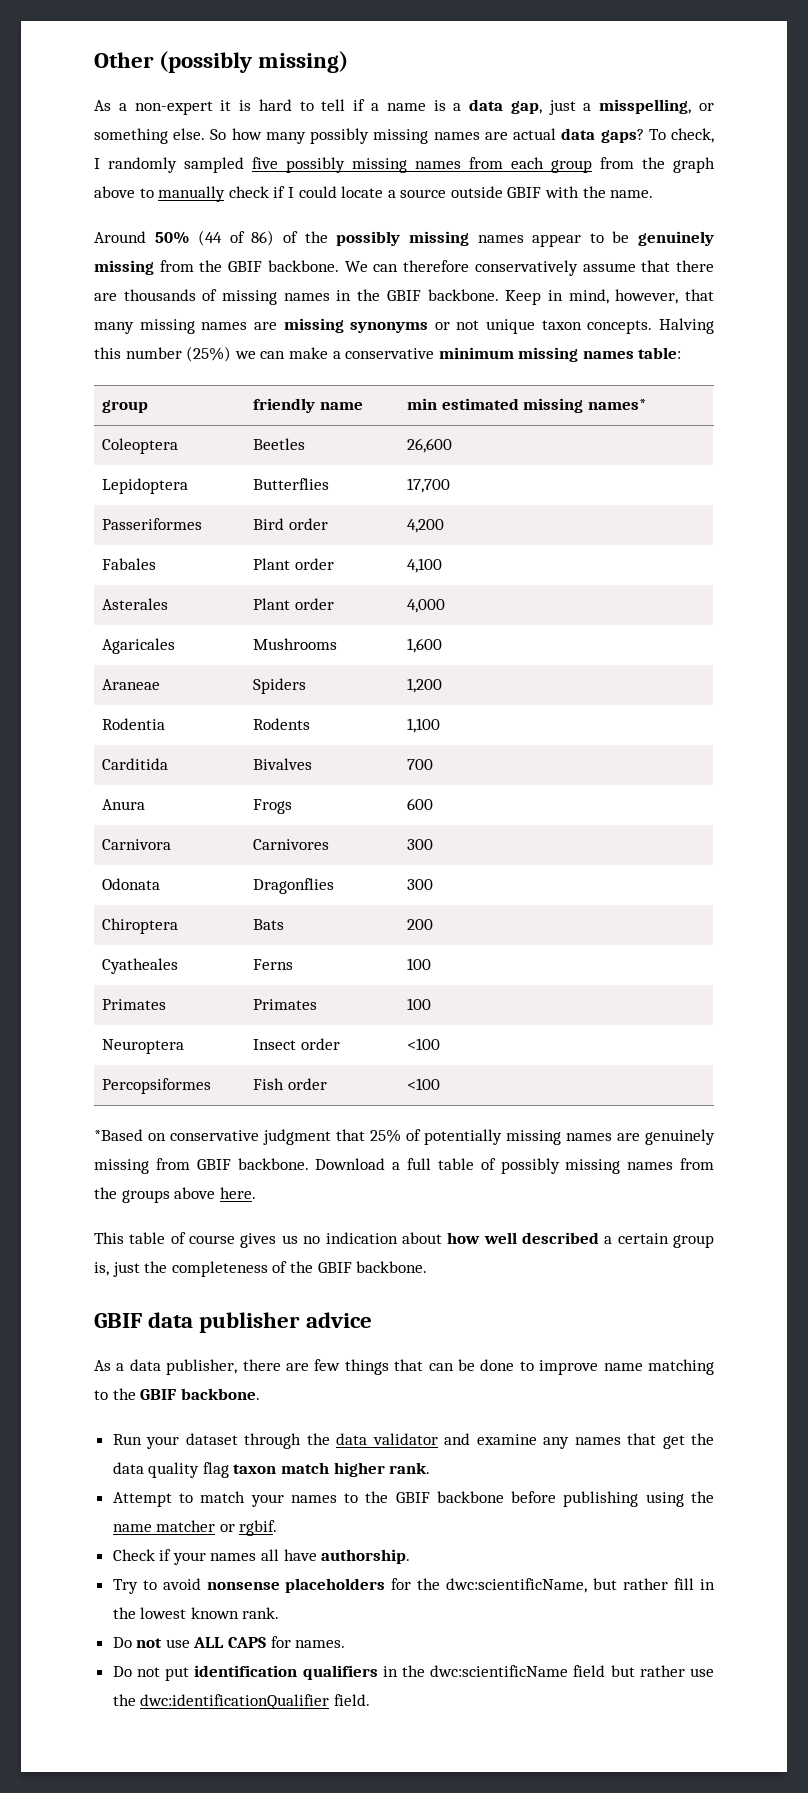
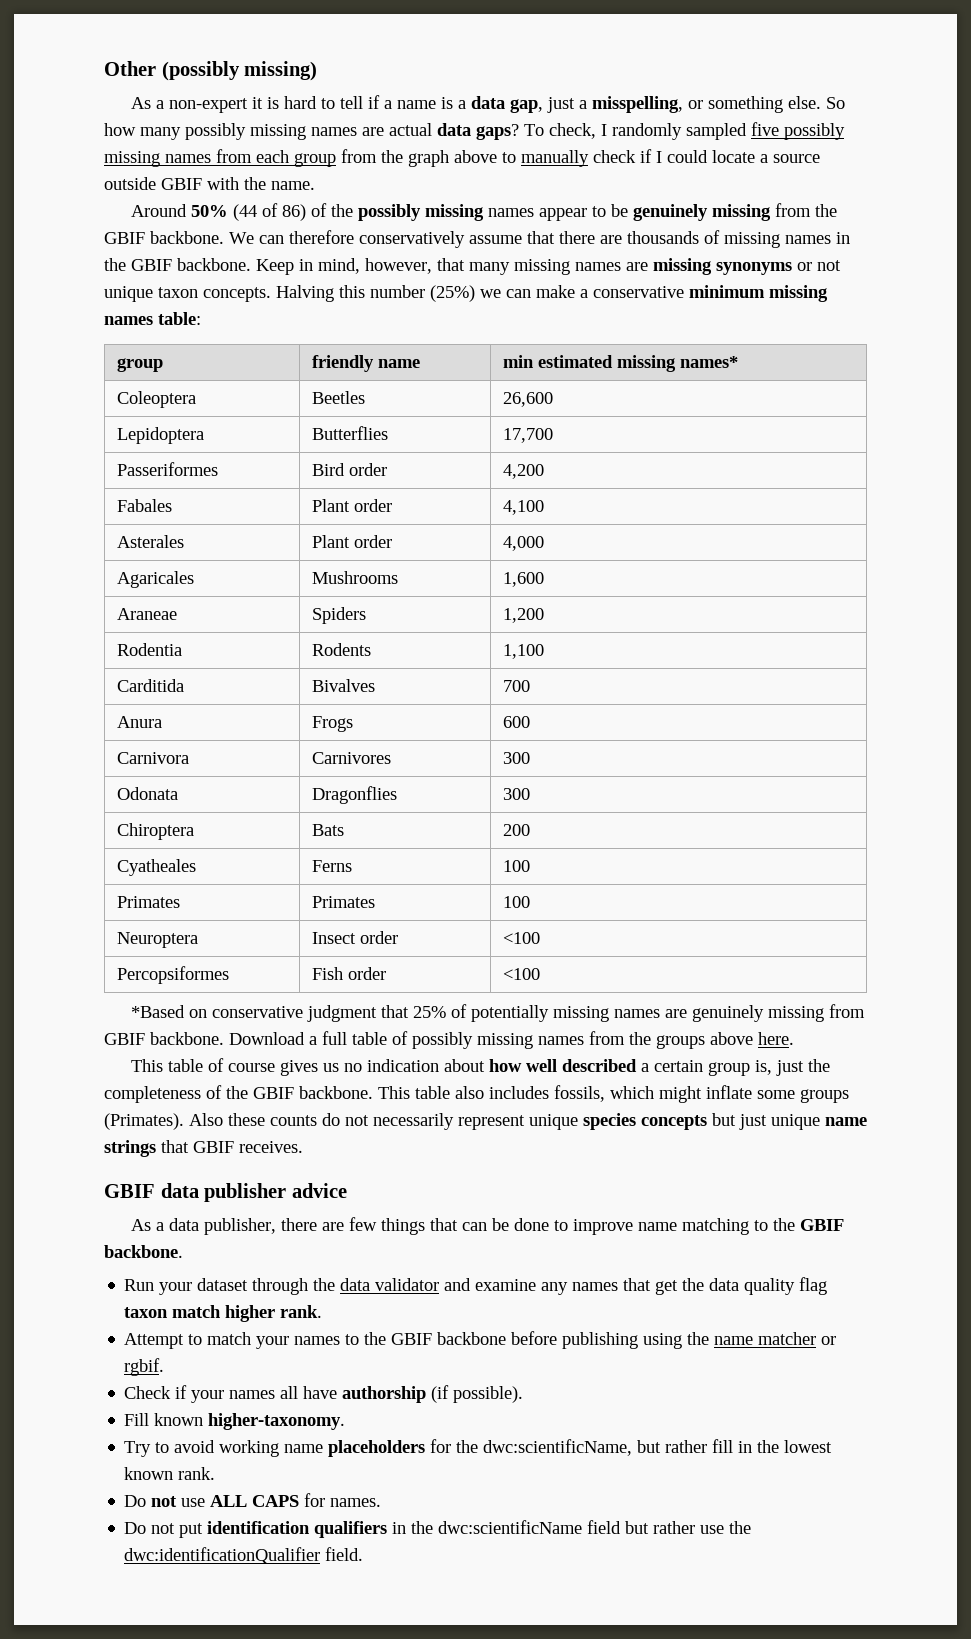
(428, 1267) none -> [378,1085,849,1103] [104,1113,867,1130] [104,1140,303,1157] This table also includes fossils, which might inflate some groups (Primates). Also these counts do not necessarily represent unique species concepts but just unique name strings that GBIF receives.
[321,1549,411,1564] authorship. -> [342,1385,524,1403] [124,1413,346,1430] authorship (if possible). // Fill known higher-taxonomy.
[206,1582,280,1590] nonsense -> [219,1440,324,1457] working name

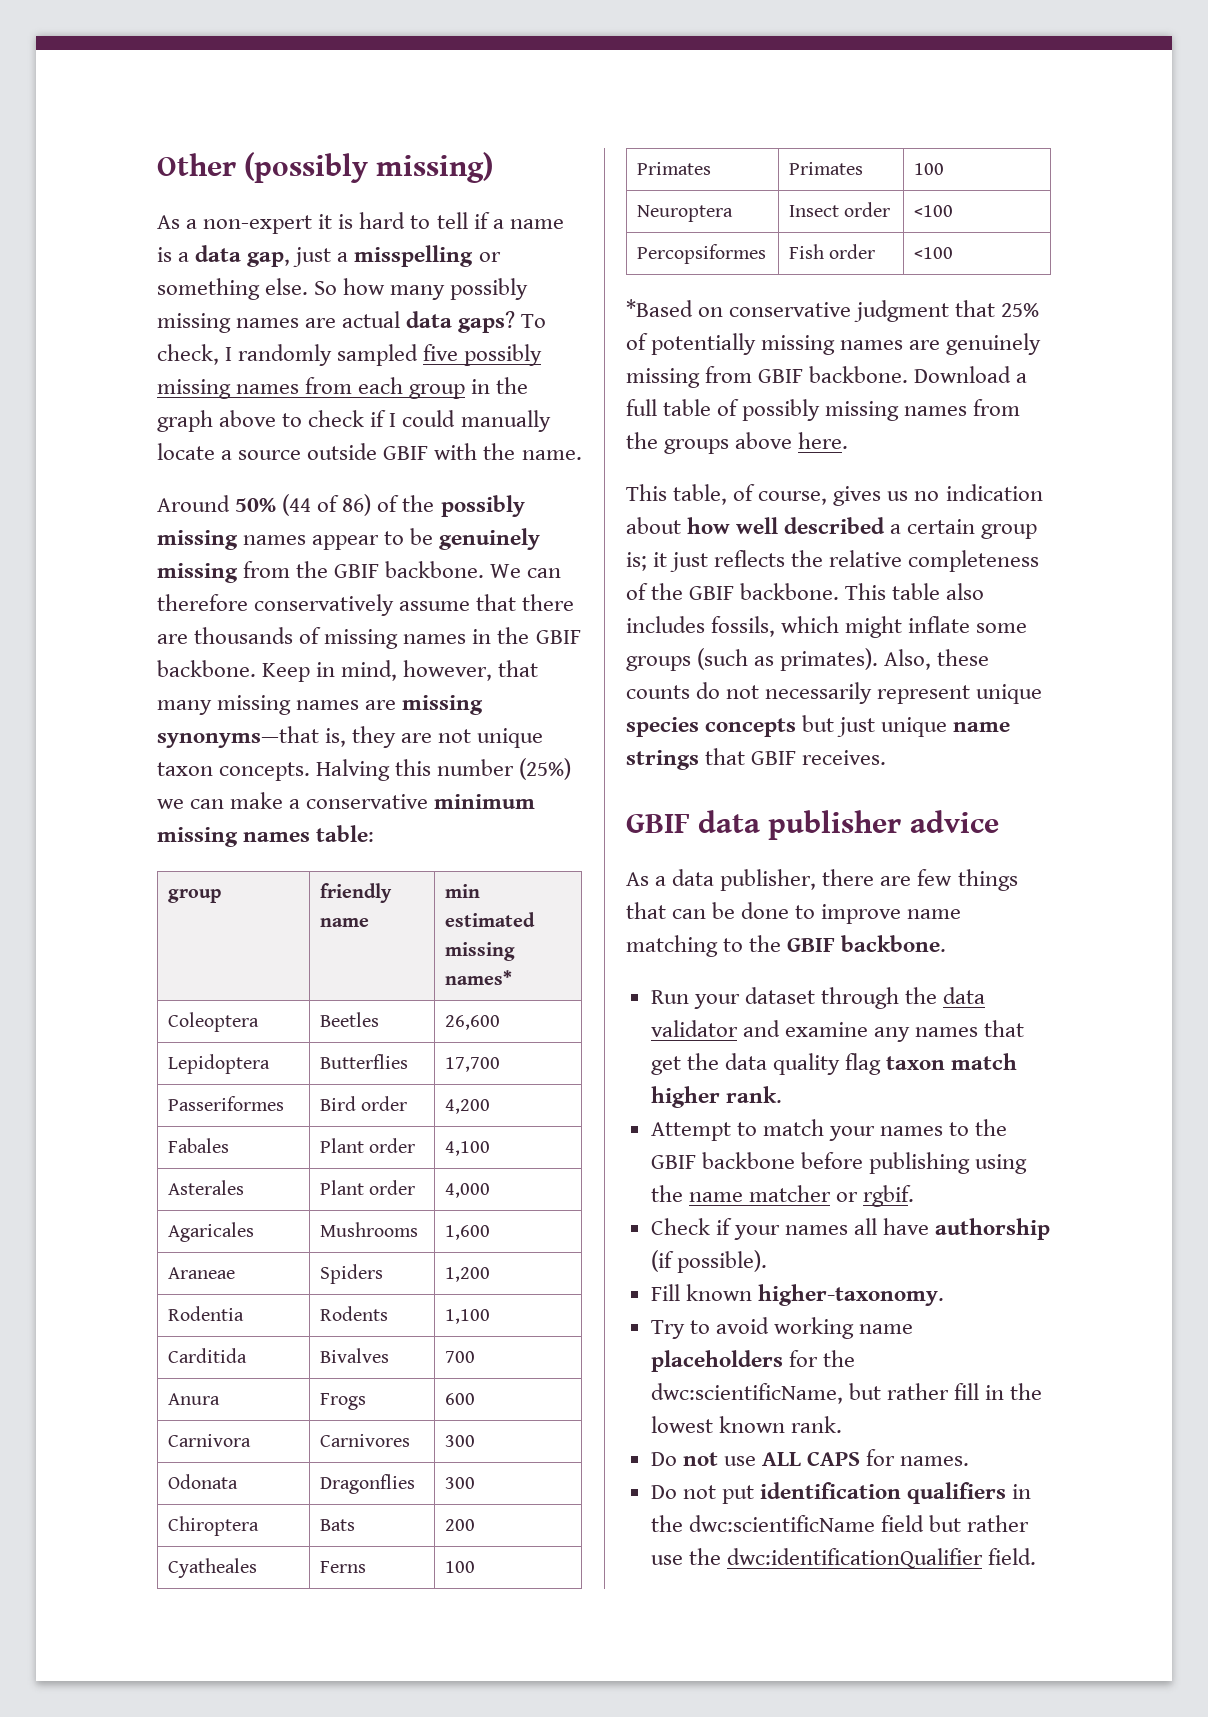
[592,96,684,113] misspelling, -> [354,245,474,267] misspelling
[341,149,377,163] from -> [471,379,491,394] in
[521,150,589,167] manually -> (303, 420) none
(708, 156) none -> [460,410,551,432] manually
[716,262,812,275] synonyms or -> [157,726,433,748] synonyms—that is, they are
[168,1058,276,1072] table of course -> [673,484,828,505] table, of course,
[755,1059,831,1076] is, just the -> [626,550,903,572] is; it just reflects the relative
[104,1113,223,1130] (Primates). Also -> [697,648,932,671] (such as primates). Also,

